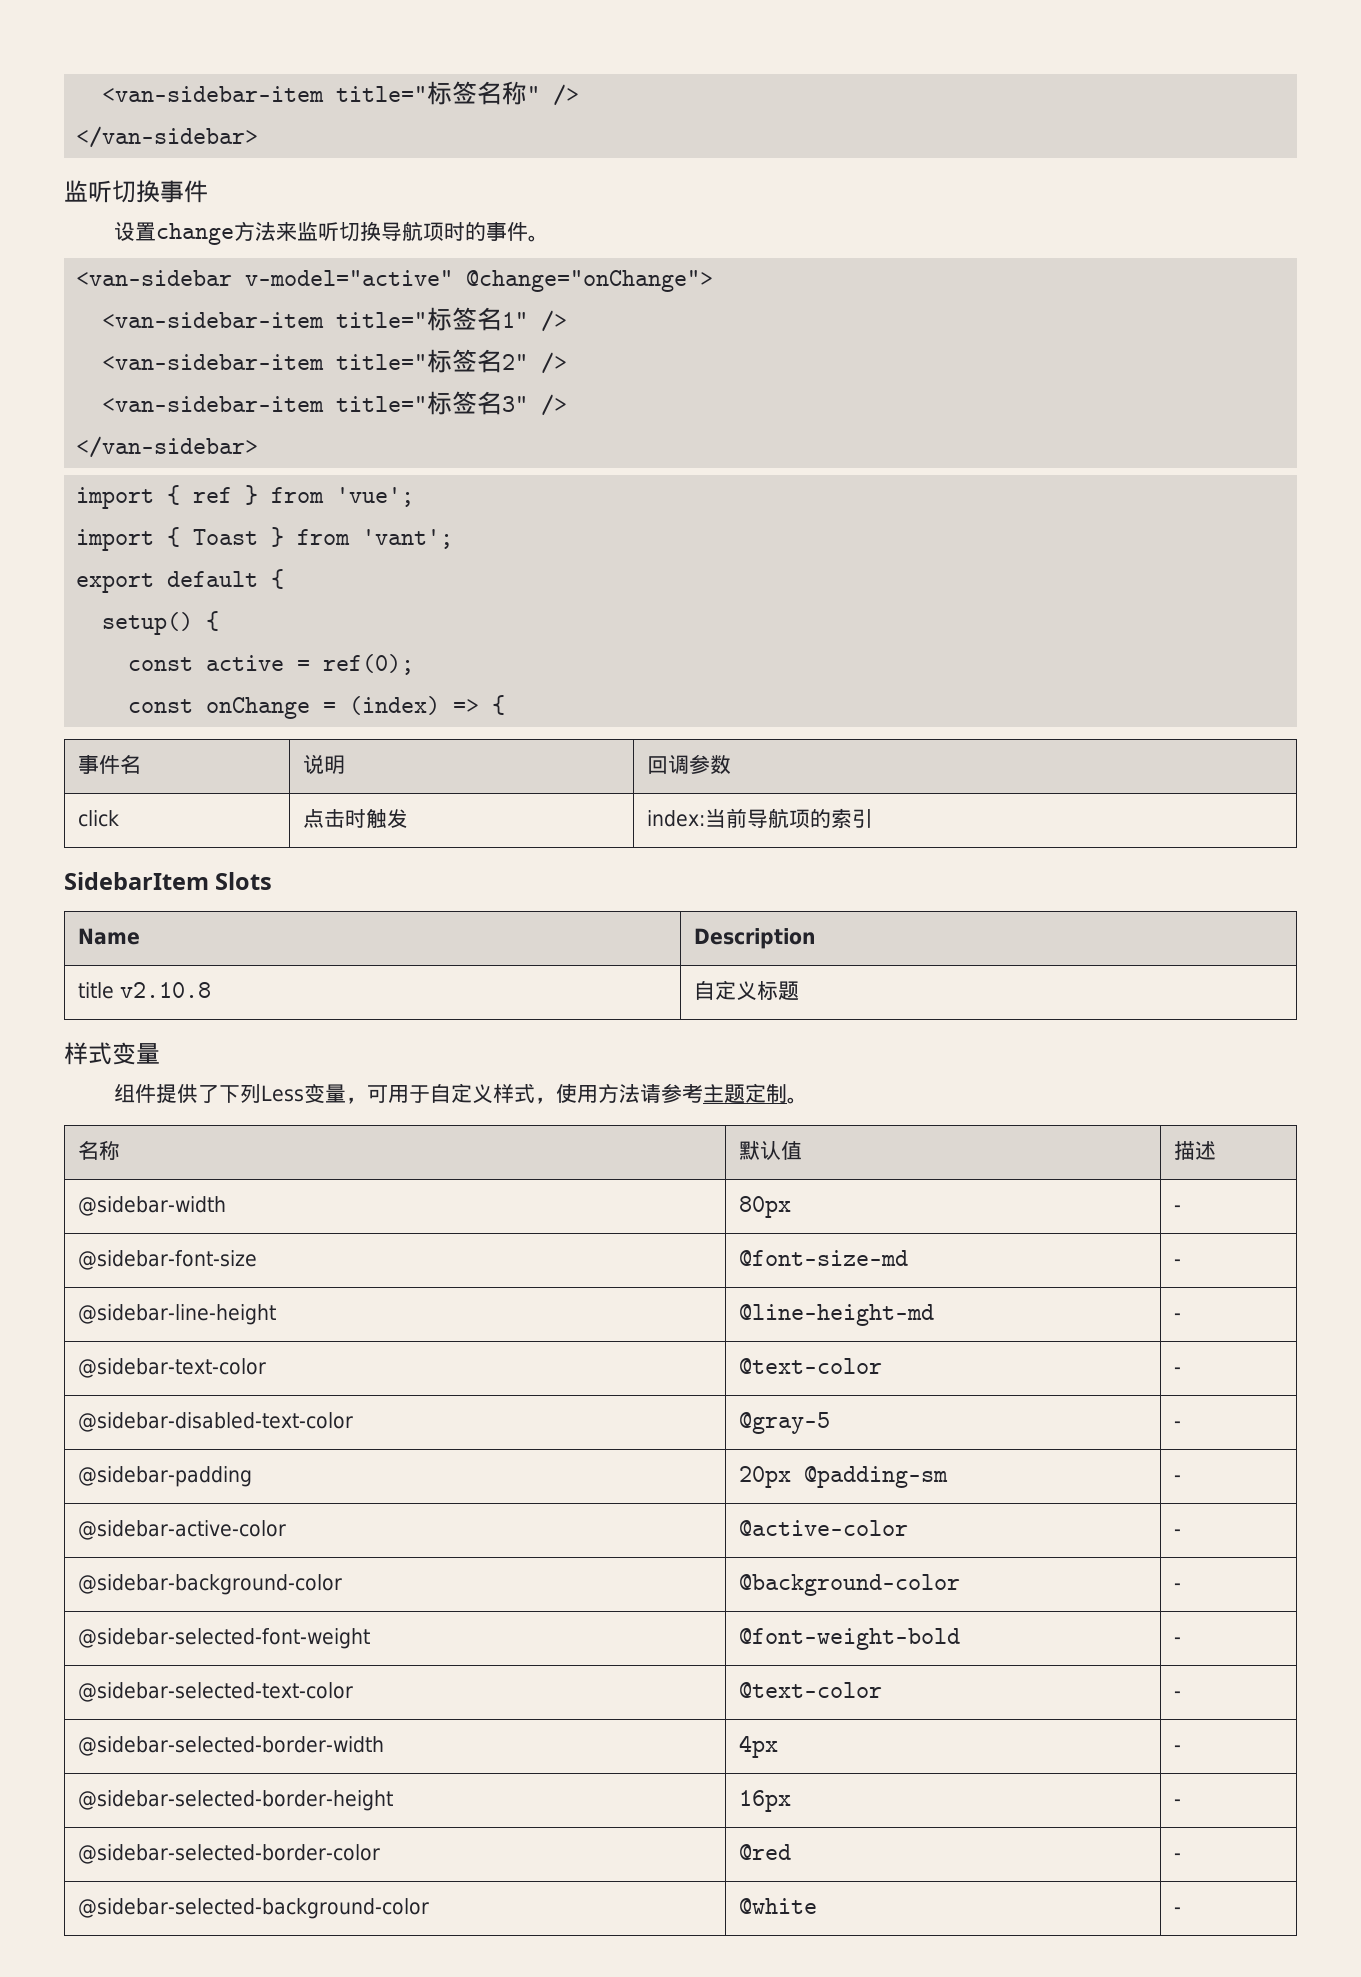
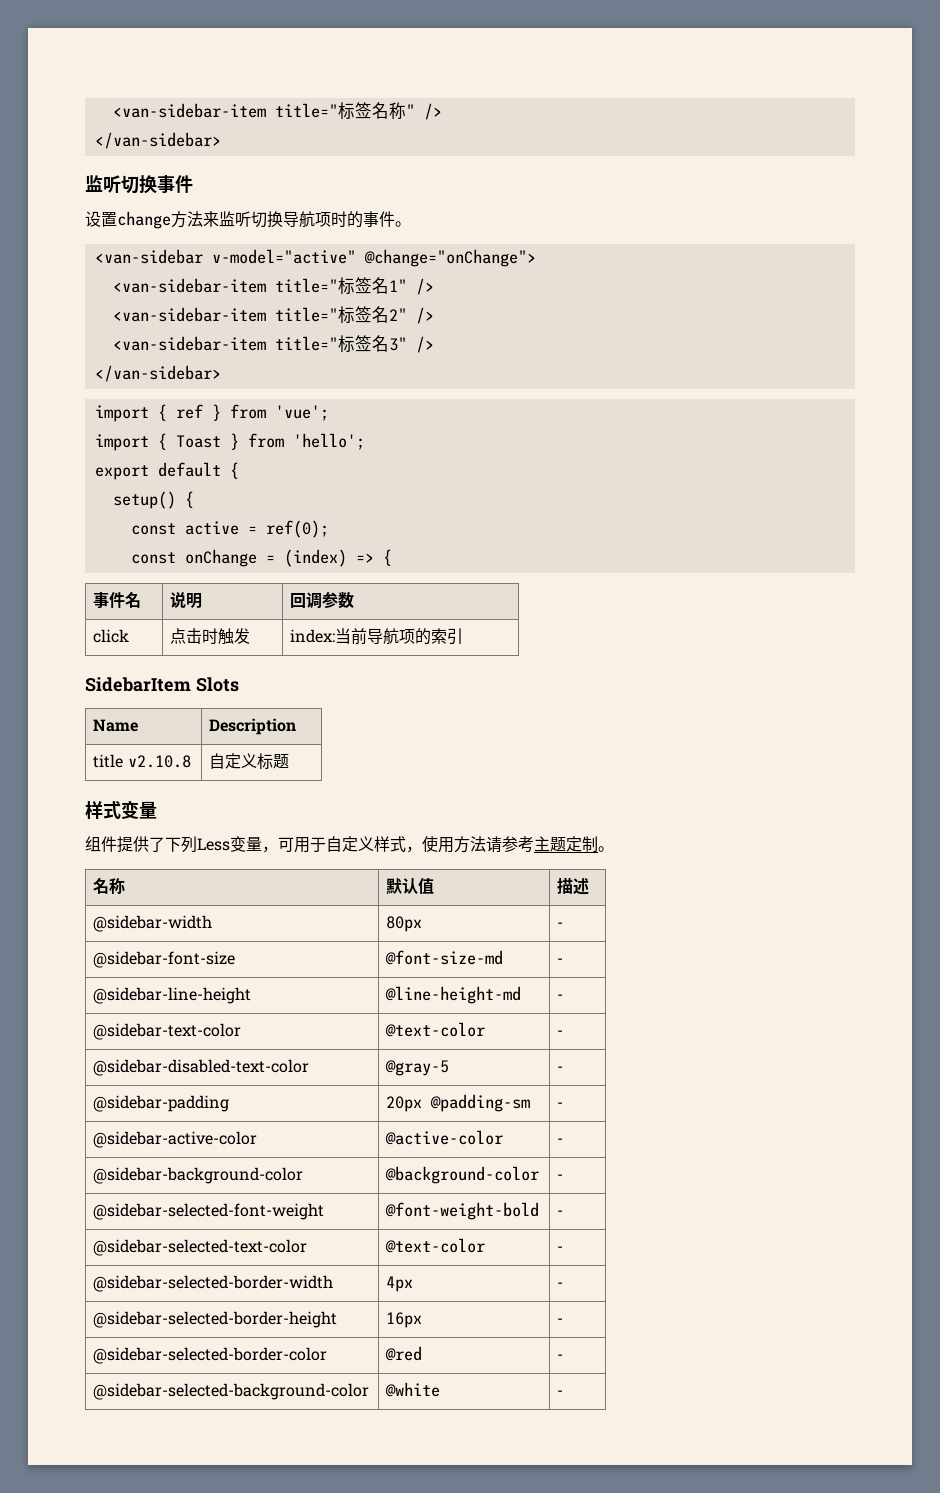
[362,529,454,549] 'vant'; -> [292,433,365,450] 'hello';

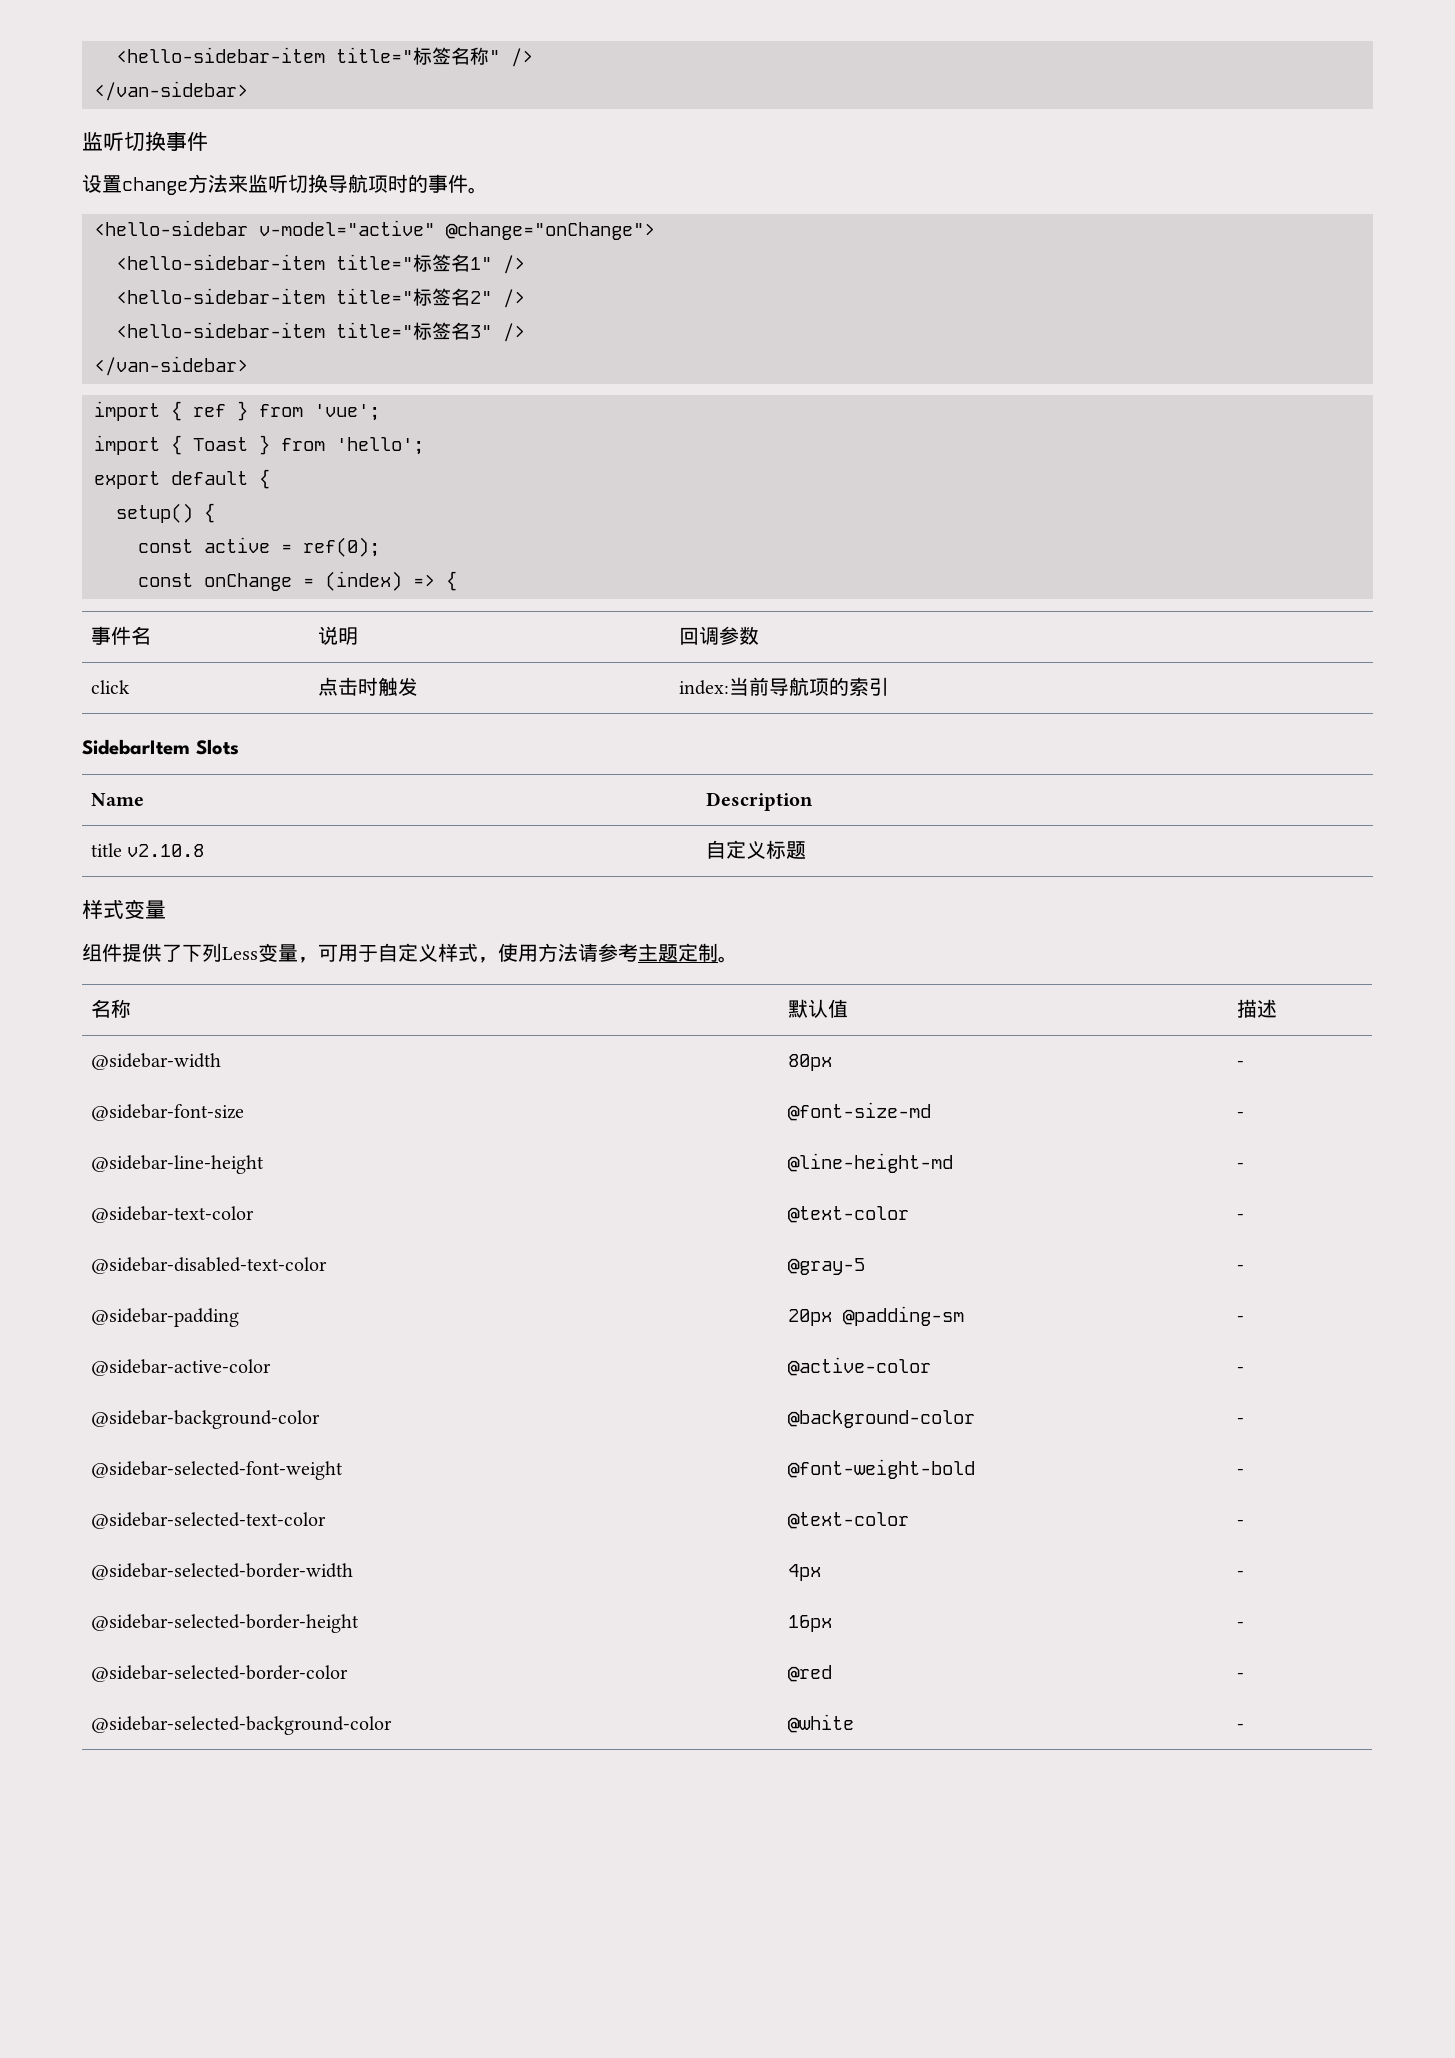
[112,103,266,118] <van-sidebar-item -> [116,47,325,63] <hello-sidebar-item
[94,249,203,264] <van-sidebar -> [94,220,248,236] <hello-sidebar
[112,278,266,293] <van-sidebar-item -> [116,254,325,270] <hello-sidebar-item
[112,307,266,322] <van-sidebar-item -> [116,288,325,304] <hello-sidebar-item
[112,336,266,351] <van-sidebar-item -> [116,322,325,338] <hello-sidebar-item

